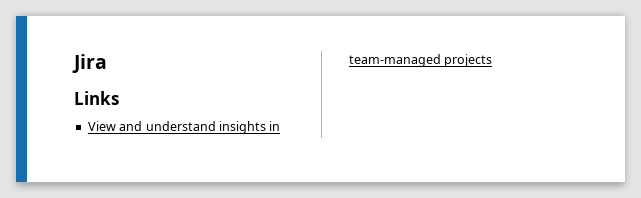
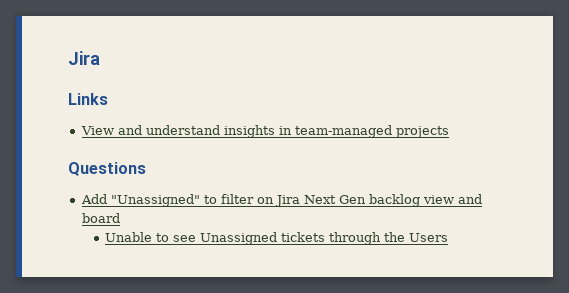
(493, 60) none -> [68,162,146,176] [80,194,482,207] [81,213,120,223] [105,232,449,245] // Questions // Add "Unassigned" to filter on Jira Next Gen backlog view and board // Unable to see Unassigned tickets through the Users

